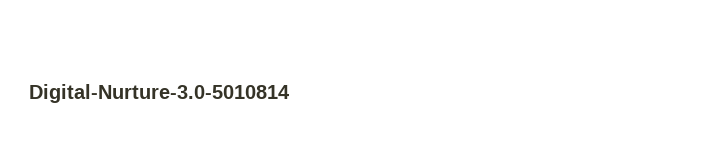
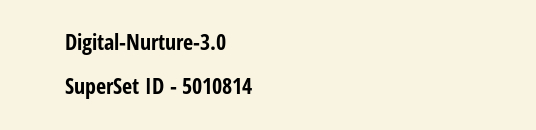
[29,84,290,103] Digital-Nurture-3.0-5010814 -> [65,33,226,55] [65,78,253,99] Digital-Nurture-3.0 // SuperSet ID - 5010814

